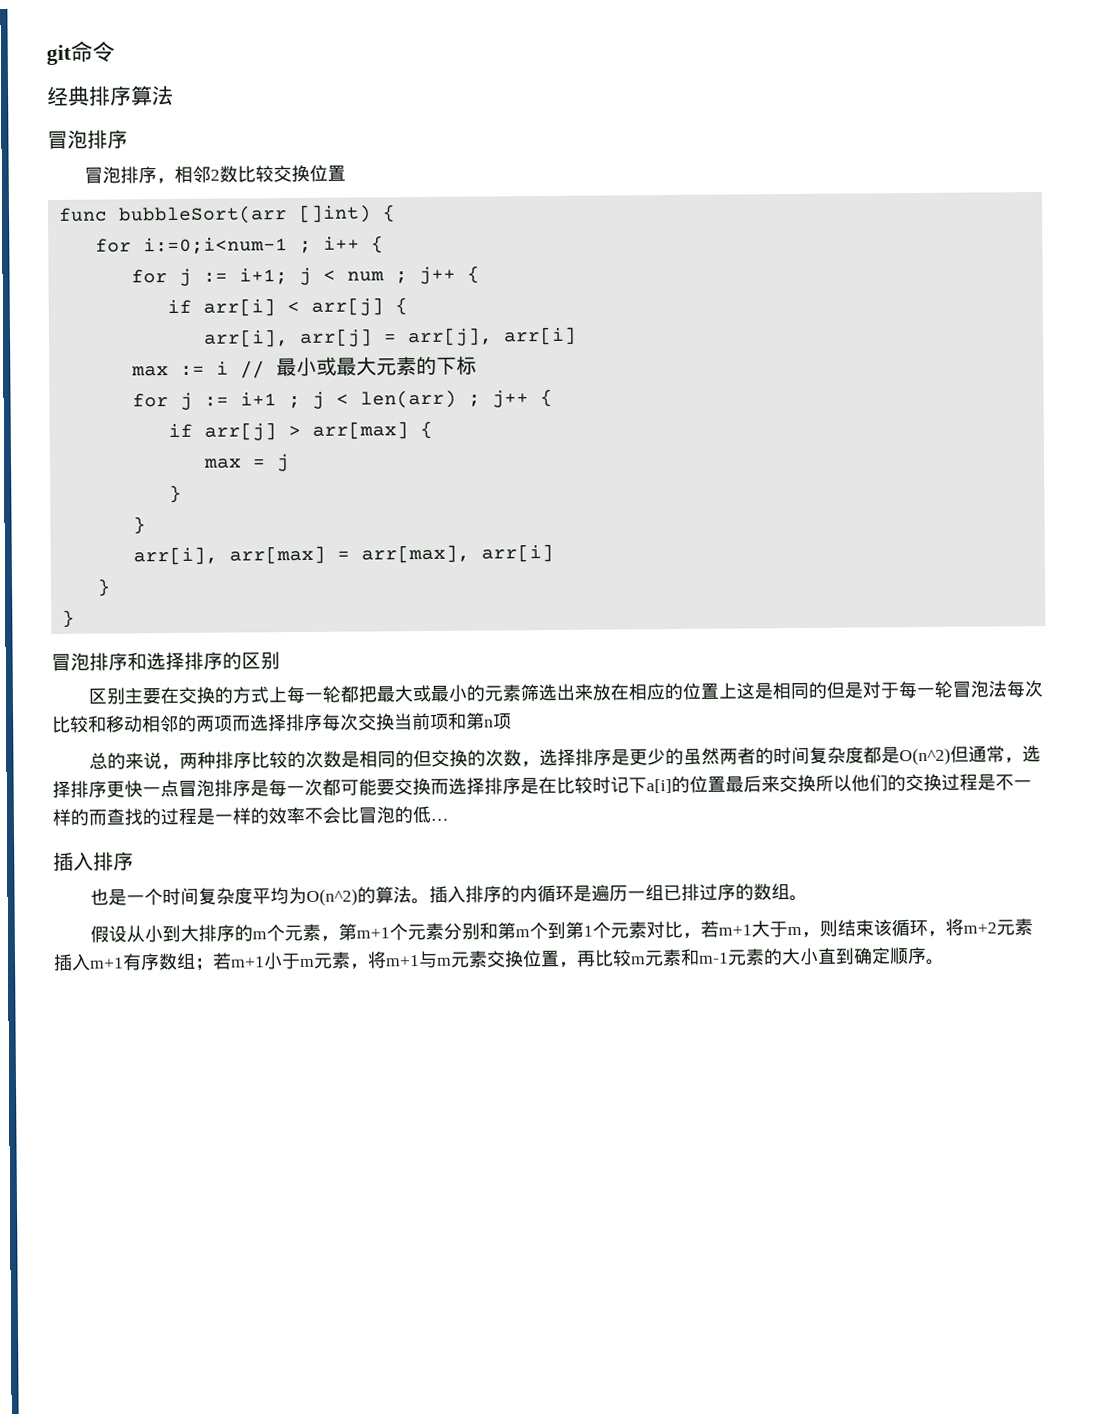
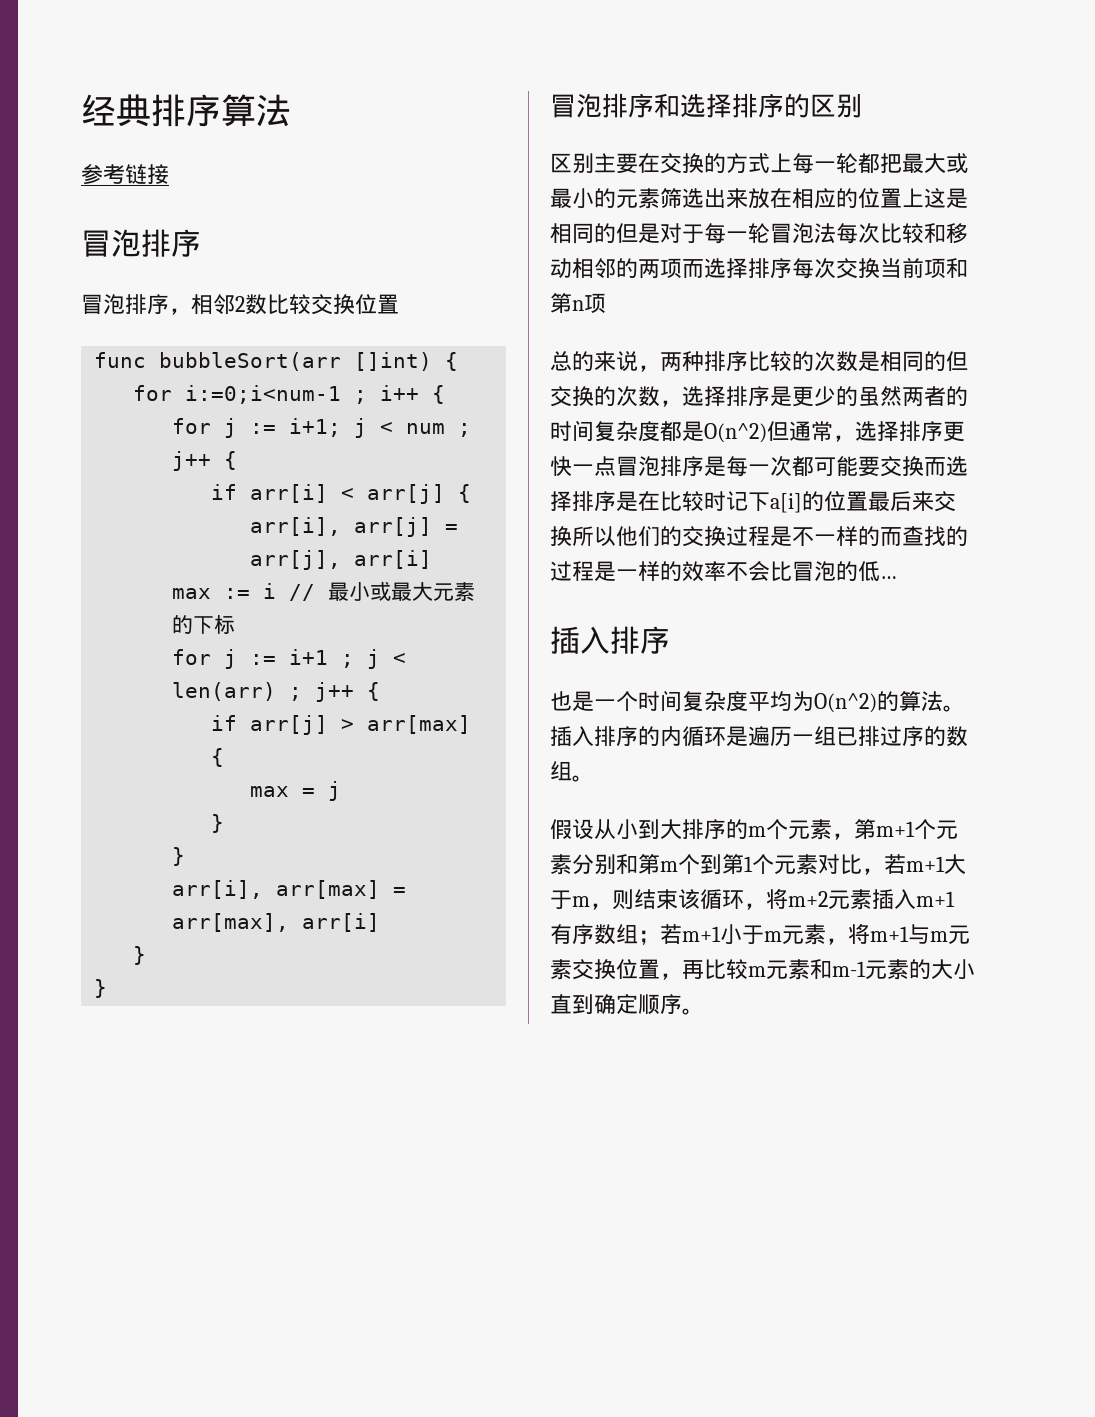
[46,40,115,66] git命令 // -> (81, 110) none
(174, 95) none -> [81,164,169,185] // 参考链接

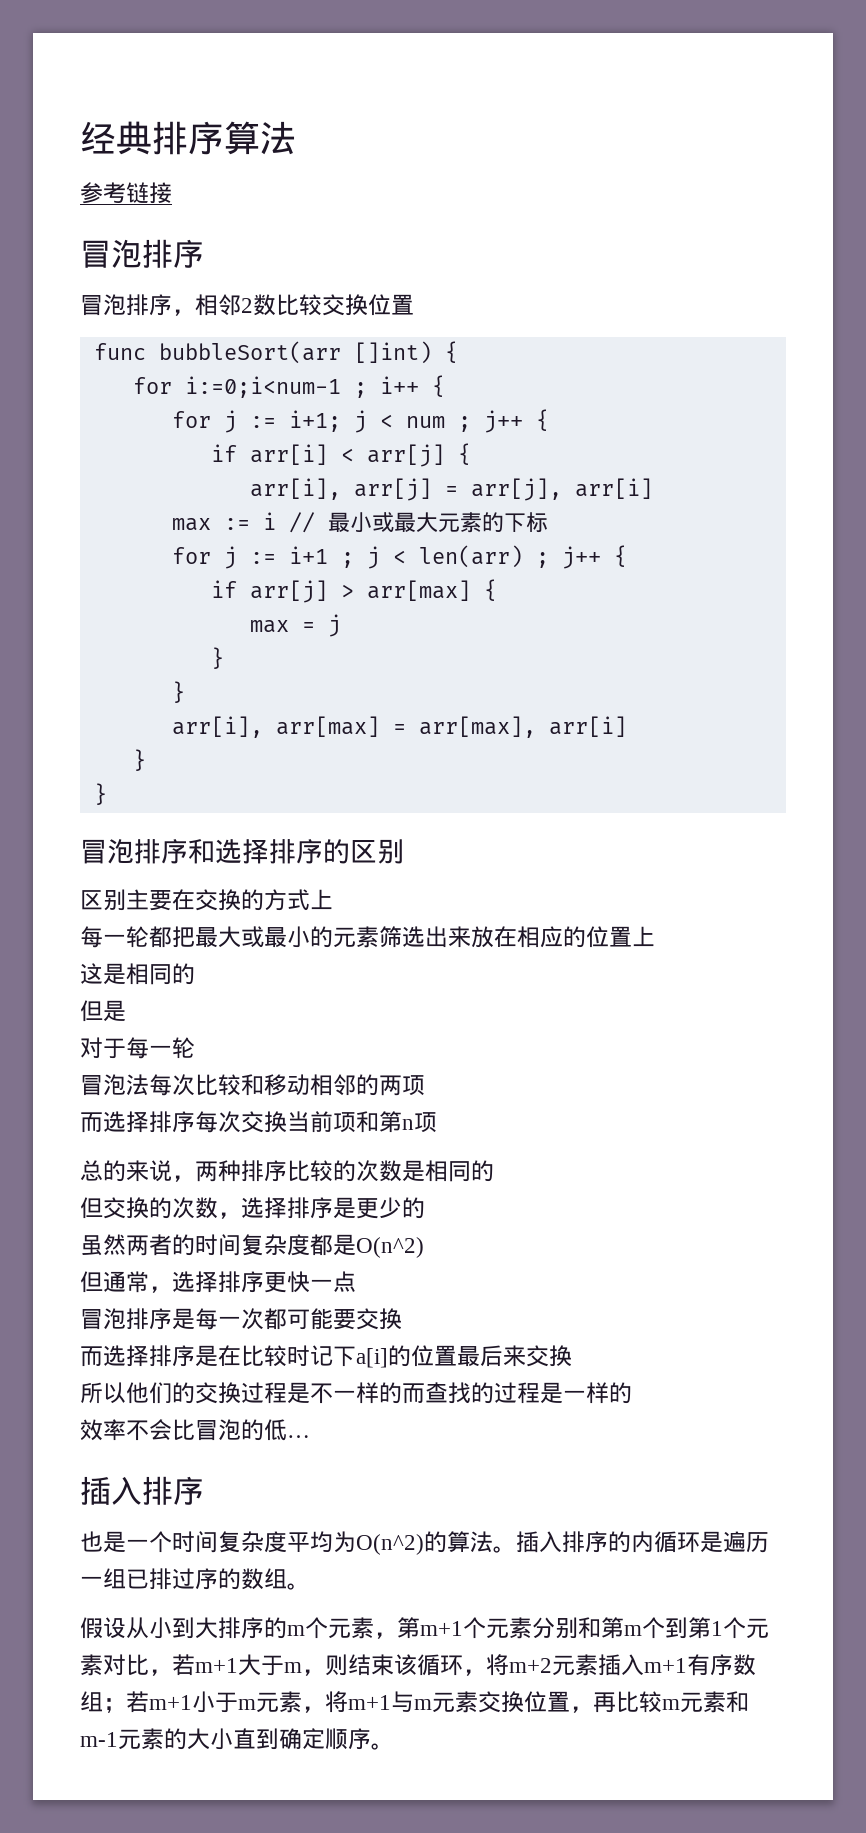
(792, 163) none -> (333, 899) //
(924, 198) none -> (655, 936) //
(616, 233) none -> (195, 974) //
(660, 233) none -> (126, 1011) //
(770, 233) none -> (195, 1048) //
(682, 268) none -> (425, 1085) //
(946, 361) none -> (494, 1171) //
(858, 396) none -> (425, 1208) //
(767, 433) none -> (424, 1247) //
(616, 466) none -> (356, 1281) //
(924, 466) none -> (402, 1319) //
(572, 536) none -> (572, 1356) //
(682, 571) none -> (632, 1393) //

